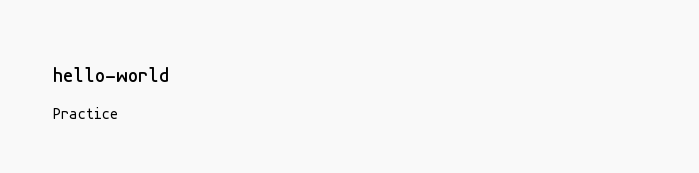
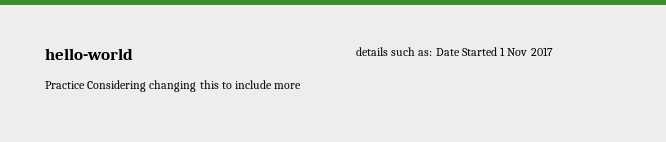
(118, 113) none -> [87,80,302,92] [356,47,553,56] Considering changing this to include more details such as: Date Started 1 Nov 2017

